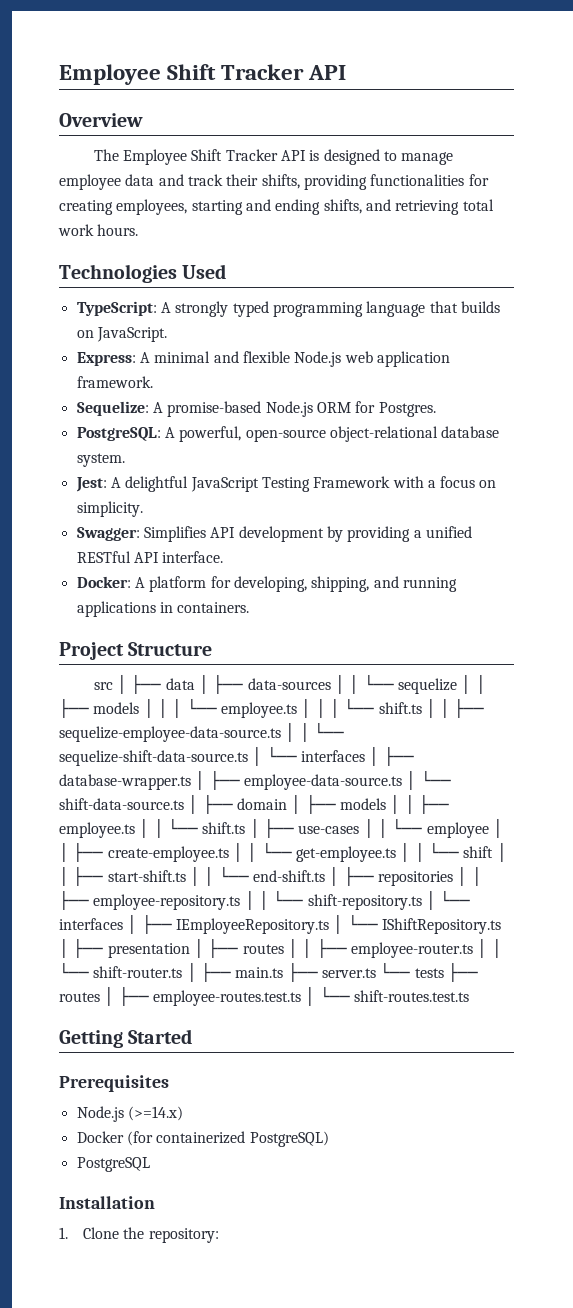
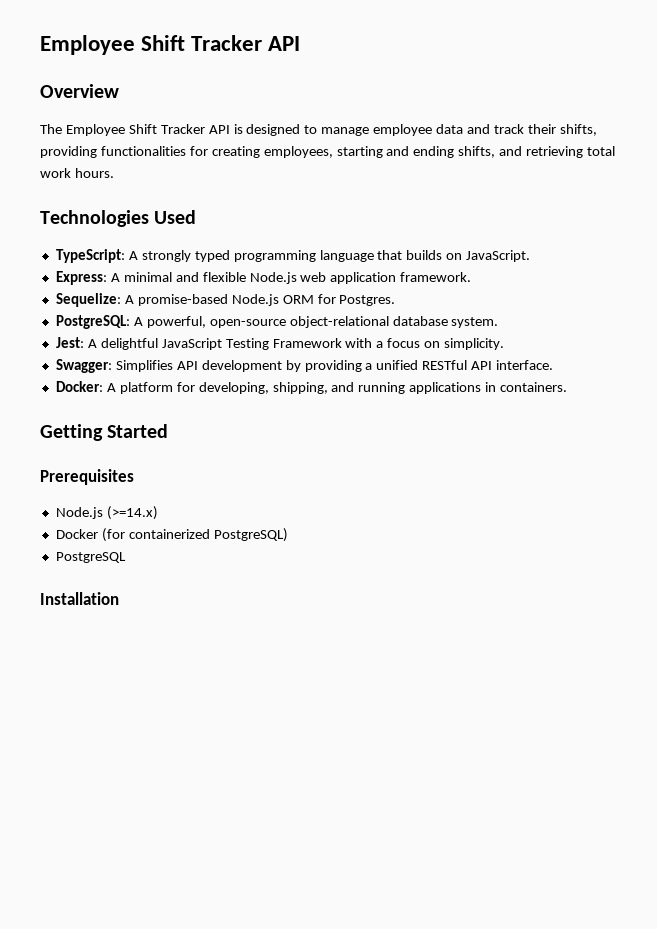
[59,642,213,660] [93,674,486,694] [59,698,485,718] [59,722,344,742] [59,746,414,766] [59,770,451,790] [59,794,449,814] [59,818,503,838] [59,842,507,862] [59,866,482,886] [59,890,471,910] [59,914,501,934] [59,938,502,958] [59,962,478,982] [59,986,469,1006] // Project Structure // src │ ├── data │ ├── data-sources │ │ └── sequelize │ │ ├── models │ │ │ └── employee.ts │ │ │ └── shift.ts │ │ ├── sequelize-employee-data-source.ts │ │ └── sequelize-shift-data-source.ts │ └── interfaces │ ├── database-wrapper.ts │ ├── employee-data-source.ts │ └── shift-data-source.ts │ ├── domain │ ├── models │ │ ├── employee.ts │ │ └── shift.ts │ ├── use-cases │ │ └── employee │ │ ├── create-employee.ts │ │ └── get-employee.ts │ │ └── shift │ │ ├── start-shift.ts │ │ └── end-shift.ts │ ├── repositories │ │ ├── employee-repository.ts │ │ └── shift-repository.ts │ └── interfaces │ ├── IEmployeeRepository.ts │ └── IShiftRepository.ts │ ├── presentation │ ├── routes │ │ ├── employee-router.ts │ │ └── shift-router.ts │ ├── main.ts ├── server.ts └── tests ├── routes │ ├── employee-routes.test.ts │ └── shift-routes.test.ts -> (568, 387) none
[59,1227,219,1243] // 1. Clone the repository: -> (119, 598) none

